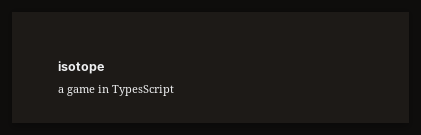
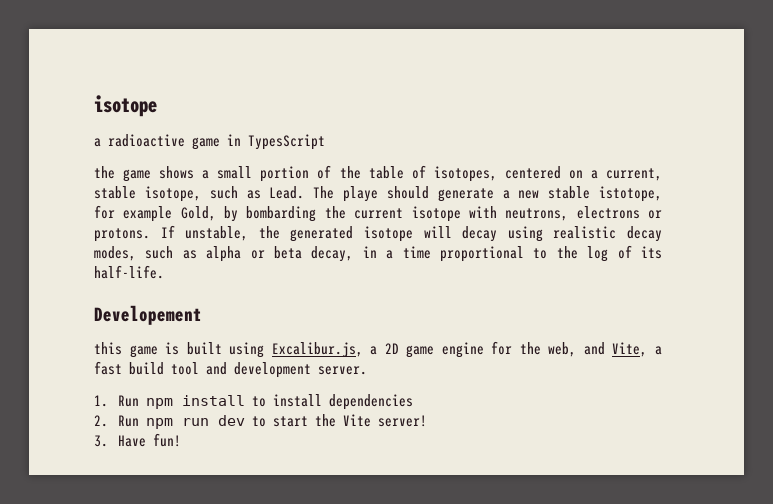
(64, 90) none -> [108,134,185,147] radioactive
(174, 90) none -> [94,165,662,182] [94,186,662,202] [94,205,663,222] [94,225,663,242] [94,245,662,262] [94,265,164,279] [94,305,202,325] [94,341,663,358] [94,361,367,378] [94,394,414,410] [94,414,428,429] [94,433,182,447] // the game shows a small portion of the table of isotopes, centered on a current, stable isotope, such as Lead. The playe should generate a new stable istotope, for example Gold, by bombarding the current isotope with neutrons, electrons or protons. If unstable, the generated isotope will decay using realistic decay modes, such as alpha or beta decay, in a time proportional to the log of its half-life. // Developement // this game is built using Excalibur.js, a 2D game engine for the web, and Vite, a fast build tool and development server. // 1. Run npm install to install dependencies // 2. Run npm run dev to start the Vite server! // 3. Have fun!

